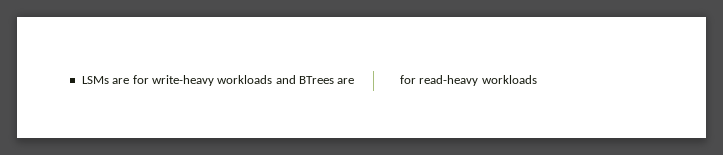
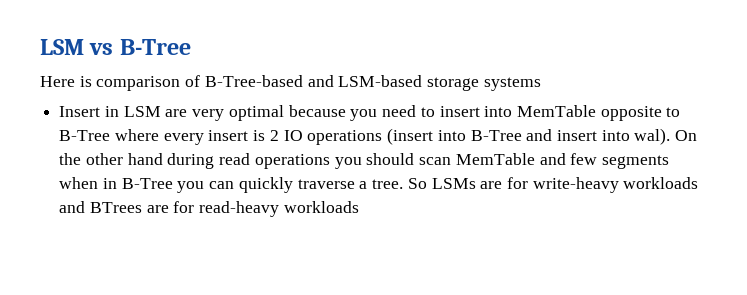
(81, 80) none -> [40,39,191,55] [40,75,541,91] [59,105,681,121] [59,128,698,145] [59,153,669,169] [59,177,427,193] LSM vs B-Tree // Here is comparison of B-Tree-based and LSM-based storage systems // Insert in LSM are very optimal because you need to insert into MemTable opposite to B-Tree where every insert is 2 IO operations (insert into B-Tree and insert into wal). On the other hand during read operations you should scan MemTable and few segments when in B-Tree you can quickly traverse a tree. So

